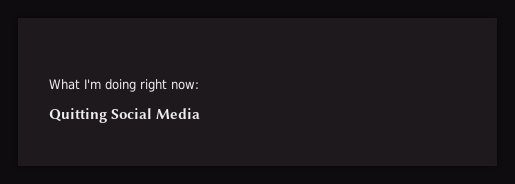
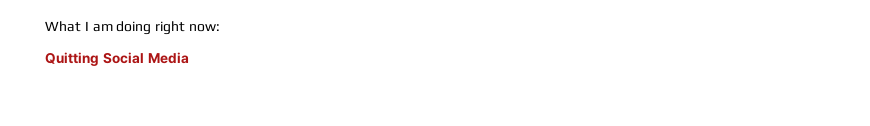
[84,79,101,89] I'm -> [84,21,113,32] I am

